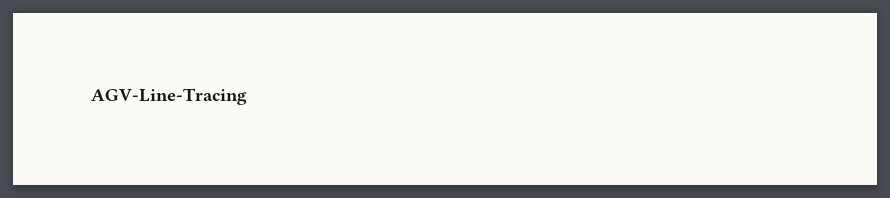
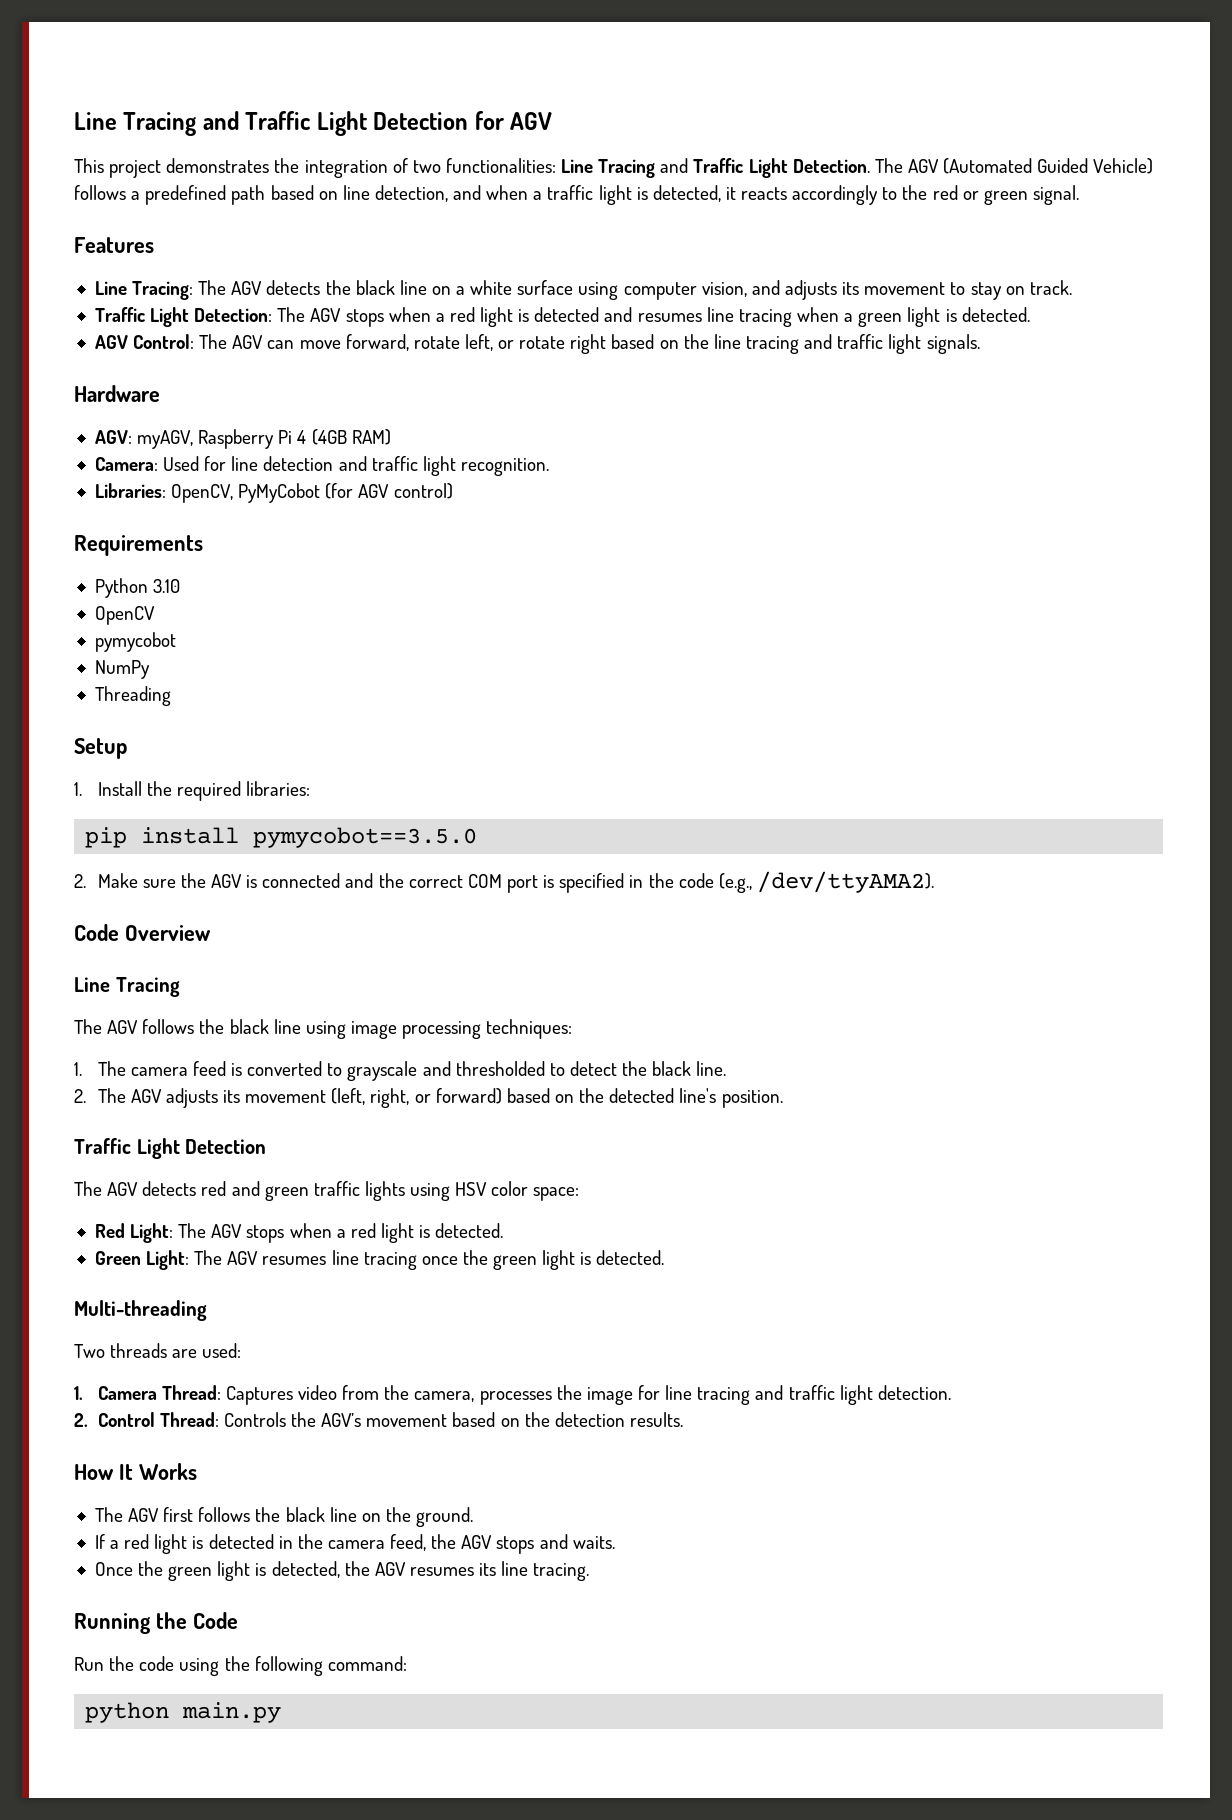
[91,88,247,105] AGV-Line-Tracing -> [74,111,553,136] [74,158,1154,178] [74,185,1079,205] [74,237,154,253] [94,280,1072,300] [94,307,1030,327] [94,334,980,354] [74,385,160,402] [94,429,391,449] [94,456,549,476] [94,483,453,503] [74,535,203,556] [94,578,181,598] [94,606,155,625] [94,632,176,652] [94,660,150,679] [94,686,171,706] [74,738,127,759] [74,781,311,801] [85,827,478,848] [74,871,934,893] [74,924,211,941] [74,977,180,997] [74,1019,573,1039] [74,1061,727,1081] [74,1088,783,1108] [74,1138,267,1159] [74,1181,580,1201] [94,1223,504,1243] [94,1250,665,1270] [74,1300,207,1321] [74,1343,242,1358] [74,1385,951,1405] [74,1412,683,1427] [74,1463,197,1480] [94,1507,474,1527] [94,1534,615,1554] [94,1561,590,1581] [74,1612,238,1634] [74,1656,407,1676] [85,1702,282,1723] Line Tracing and Traffic Light Detection for AGV // This project demonstrates the integration of two functionalities: Line Tracing and Traffic Light Detection. The AGV (Automated Guided Vehicle) follows a predefined path based on line detection, and when a traffic light is detected, it reacts accordingly to the red or green signal. // Features // Line Tracing: The AGV detects the black line on a white surface using computer vision, and adjusts its movement to stay on track. // Traffic Light Detection: The AGV stops when a red light is detected and resumes line tracing when a green light is detected. // AGV Control: The AGV can move forward, rotate left, or rotate right based on the line tracing and traffic light signals. // Hardware // AGV: myAGV, Raspberry Pi 4 (4GB RAM) // Camera: Used for line detection and traffic light recognition. // Libraries: OpenCV, PyMyCobot (for AGV control) // Requirements // Python 3.10 // OpenCV // pymycobot // NumPy // Threading // Setup // 1. Install the required libraries: // pip install pymycobot==3.5.0 // 2. Make sure the AGV is connected and the correct COM port is specified in the code (e.g., /dev/ttyAMA2). // Code Overview // Line Tracing // The AGV follows the black line using image processing techniques: // 1. The camera feed is converted to grayscale and thresholded to detect the black line. // 2. The AGV adjusts its movement (left, right, or forward) based on the detected line's position. // Traffic Light Detection // The AGV detects red and green traffic lights using HSV color space: // Red Light: The AGV stops when a red light is detected. // Green Light: The AGV resumes line tracing once the green light is detected. // Multi-threading // Two threads are used: // 1. Camera Thread: Captures video from the camera, processes the image for line tracing and traffic light detection. // 2. Control Thread: Controls the AGV’s movement based on the detection results. // How It Works // The AGV first follows the black line on the ground. // If a red light is detected in the camera feed, the AGV stops and waits. // Once the green light is detected, the AGV resumes its line tracing. // Running the Code // Run the code using the following command: // python main.py

